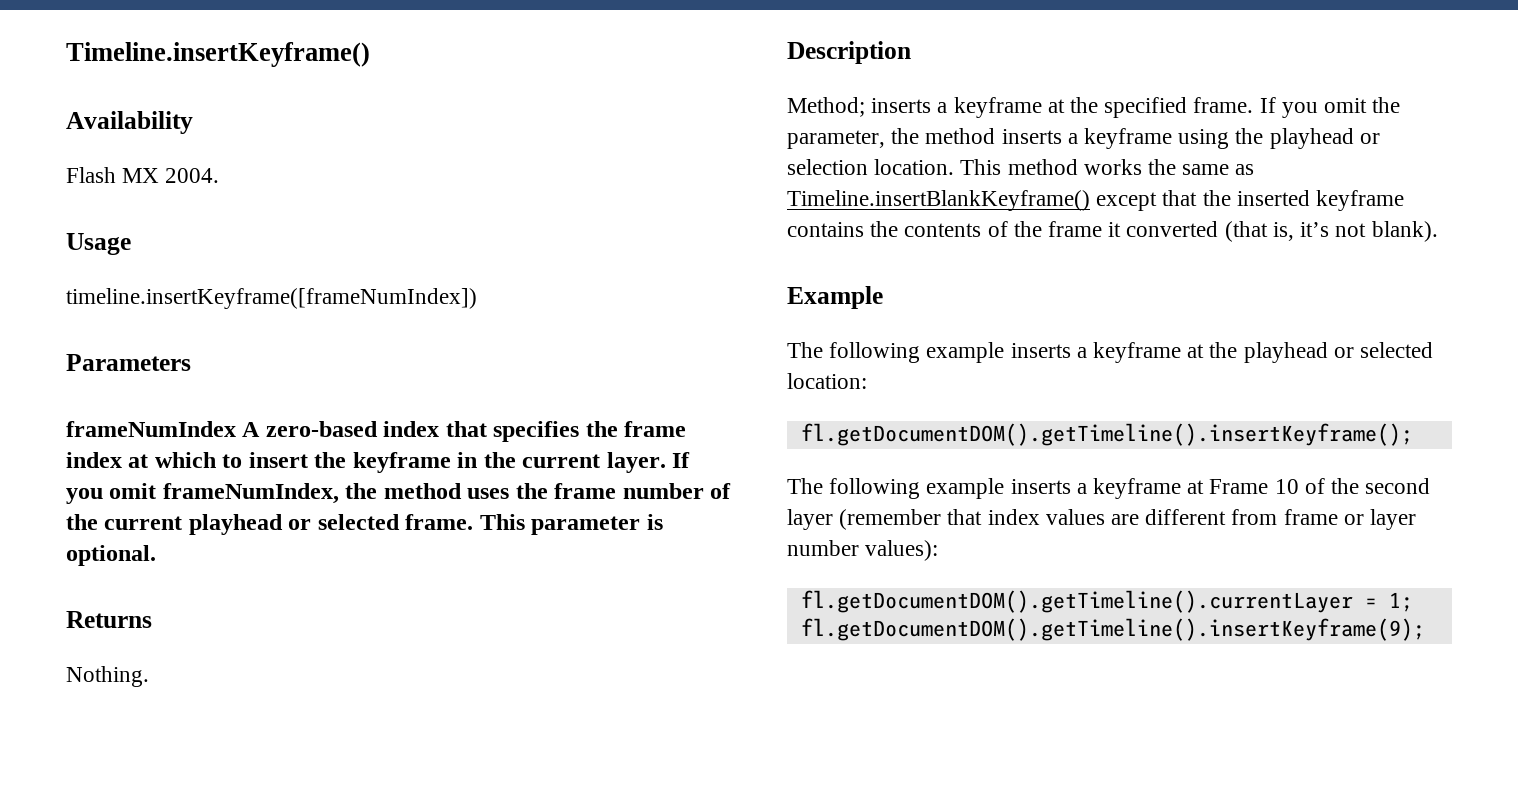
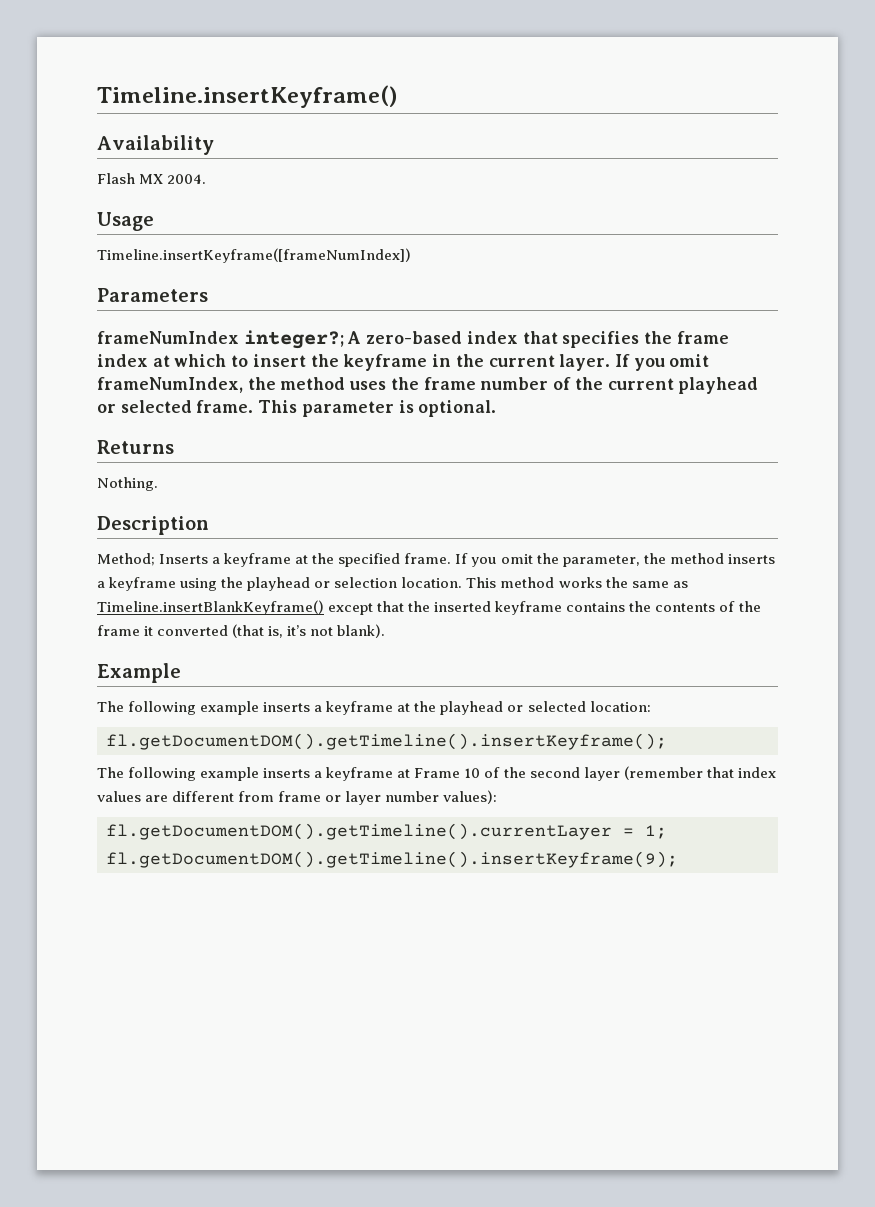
[66,288,477,309] timeline.insertKeyframe([frameNumIndex]) -> [97,248,411,263] Timeline.insertKeyframe([frameNumIndex])
(236, 429) none -> [243,330,344,349] integer?;
[871,98,932,113] inserts -> [159,554,209,564] Inserts

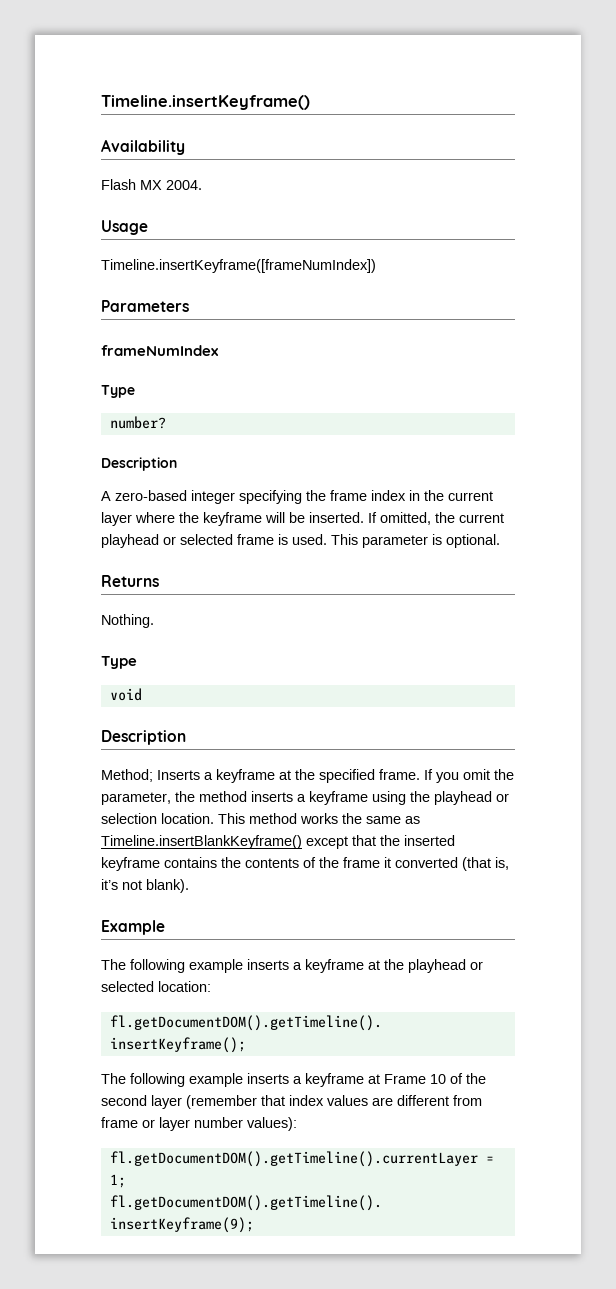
[243,330,729,349] [97,354,710,371] [97,377,572,393] integer?; A zero-based index that specifies the frame index at which to insert the keyframe in the current layer. If you omit frameNumIndex, the method uses the frame number of -> [101,385,135,398] [109,416,166,429] [101,457,177,471] [101,490,493,504] [101,512,431,526] // Type // number? // Description // A zero-based integer specifying the frame index in the current layer where the keyframe will be inserted. If omitted,
[196,400,254,413] frame. -> [237,534,327,545] frame is used.
(158, 484) none -> [101,656,137,669] [109,688,142,701] // Type // void

